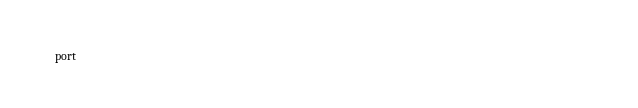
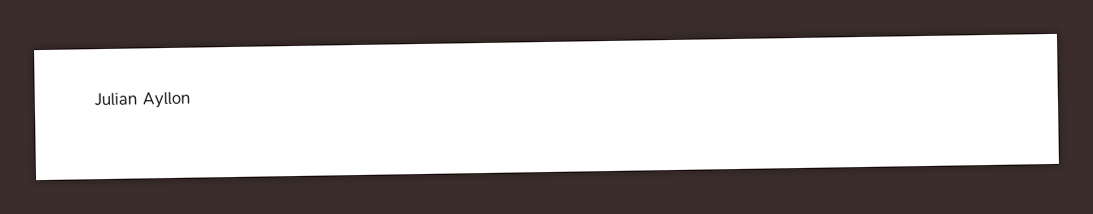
[55,53,76,63] port -> [94,91,191,109] Julian Ayllon

